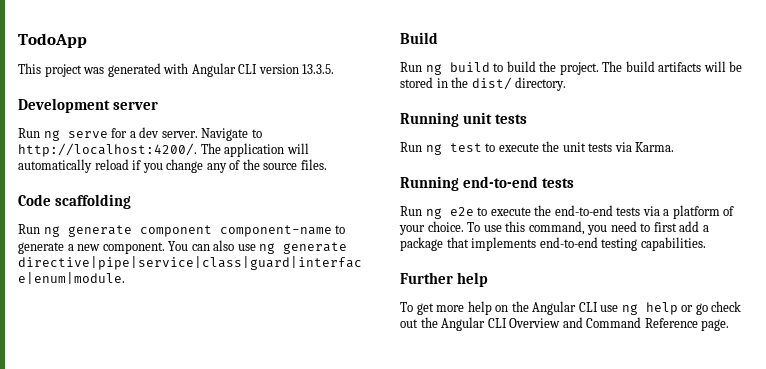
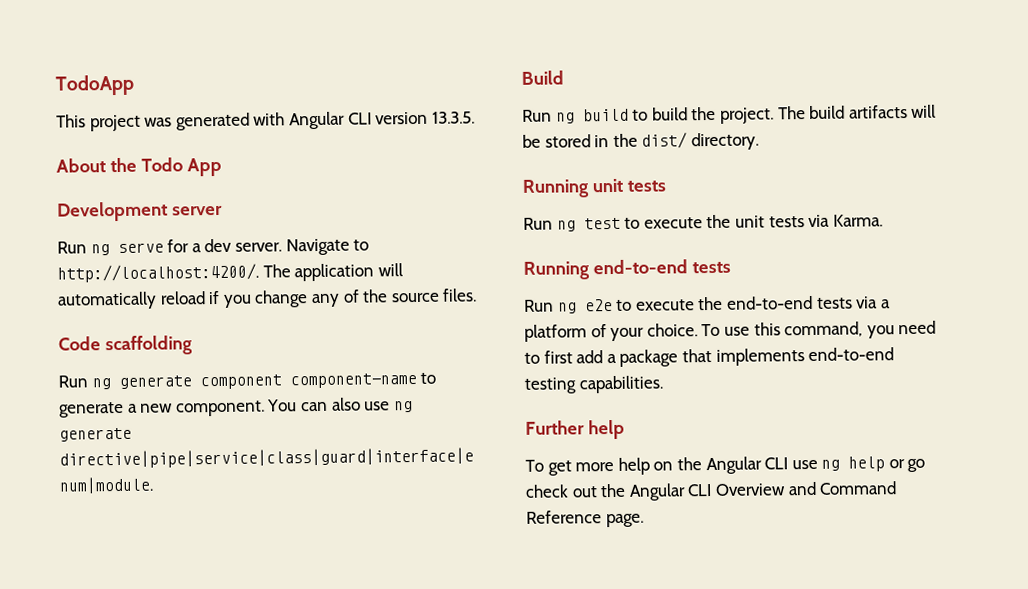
(335, 69) none -> [56,157,222,177] // About the Todo App

